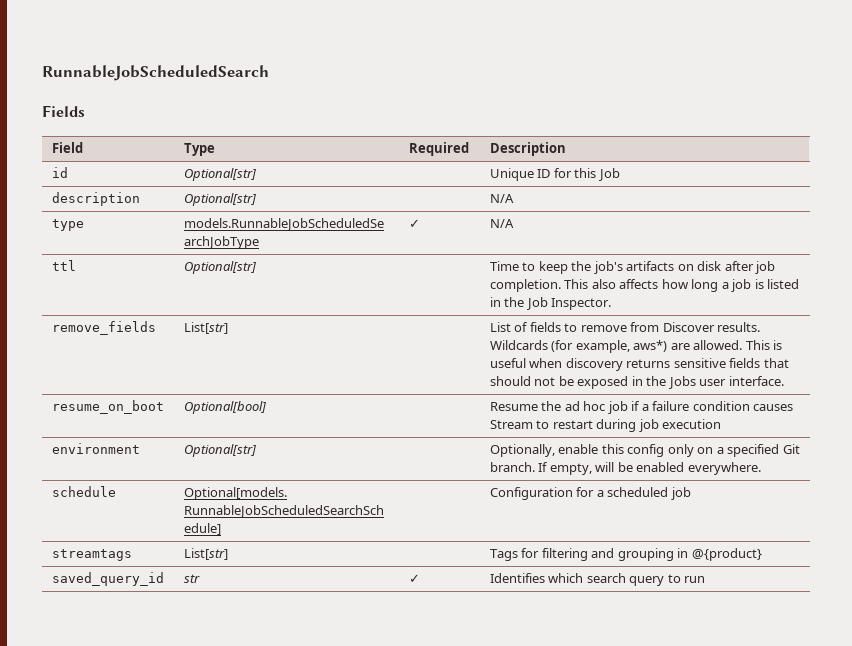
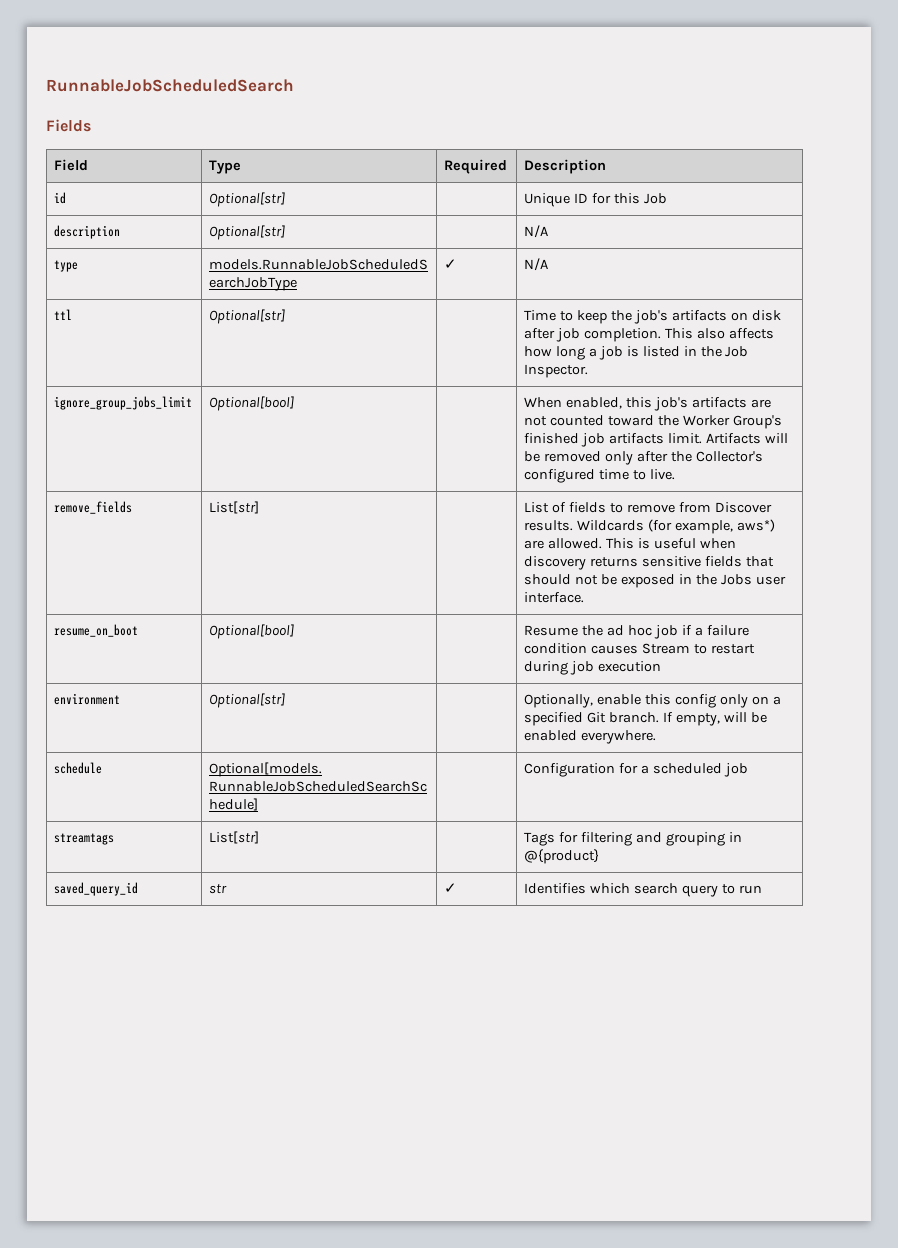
(612, 304) none -> [54,396,193,410] [209,396,295,411] [524,397,771,411] [524,415,782,429] [524,433,788,447] [524,451,763,465] [524,469,675,483] // ignore_group_jobs_limit | Optional[bool] | | When enabled, this job's artifacts are not counted toward the Worker Group's finished job artifacts limit. Artifacts will be removed only after the Collector's configured time to live.

